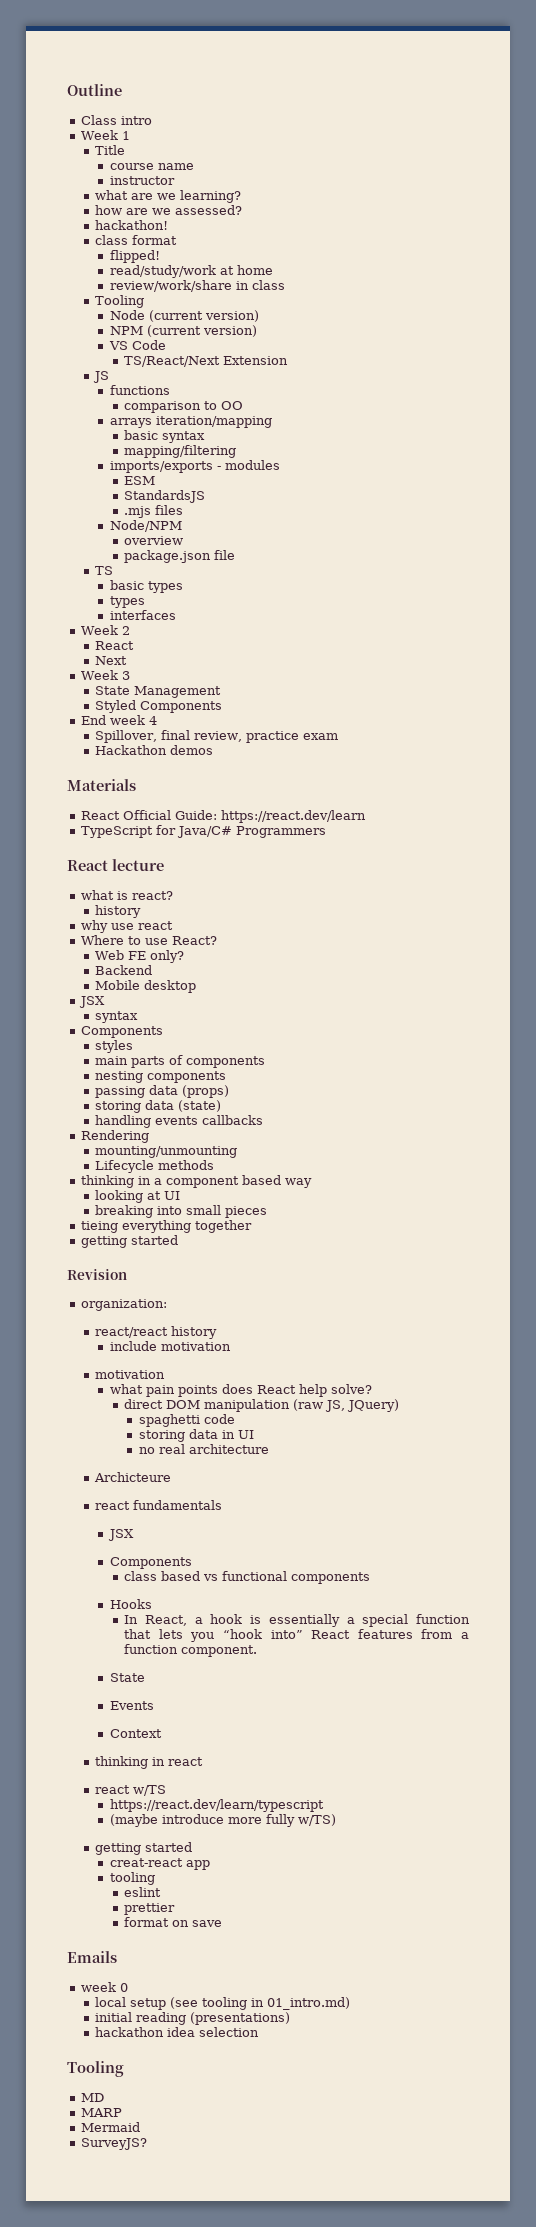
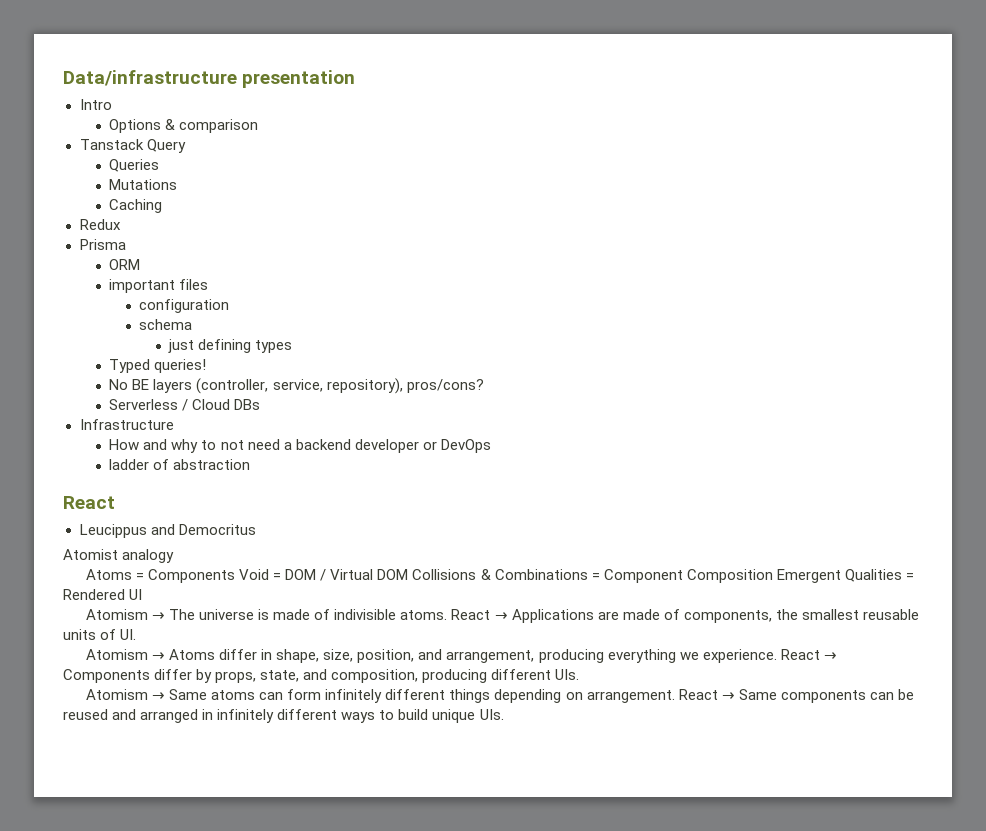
[67,84,122,96] [80,115,152,125] [80,130,130,140] [95,145,126,155] [109,163,194,170] [109,176,175,185] [95,190,242,203] [95,205,243,215] [95,220,169,230] [95,235,178,245] [109,250,160,263] [109,265,273,278] [109,280,285,292] [95,295,145,308] [109,310,259,322] [109,325,257,337] [108,340,166,350] [124,356,289,367] [93,371,110,383] [109,385,170,395] [124,401,244,413] [109,416,272,428] [124,430,206,443] [124,445,237,458] [109,460,280,473] [124,476,156,485] [124,490,206,503] [124,505,184,518] [109,520,182,532] [124,536,184,545] [124,550,236,563] [95,566,114,575] [109,580,183,593] [109,596,145,608] [109,610,176,620] [80,625,130,635] [95,641,135,650] [95,656,128,665] [80,670,130,680] [95,686,222,698] [95,700,223,713] [80,715,157,725] [95,730,339,743] [95,745,214,755] [67,779,136,791] [80,810,366,823] [80,825,326,838] [67,859,164,871] [80,890,173,900] [95,905,142,918] [80,920,173,933] [80,935,217,945] [95,950,185,963] [95,965,153,975] [95,980,197,993] [78,996,105,1008] [95,1011,139,1023] [80,1026,163,1038] [95,1040,134,1053] [95,1055,266,1068] [95,1071,227,1083] [95,1085,230,1098] [95,1100,222,1113] [95,1115,264,1128] [80,1130,149,1143] [95,1146,238,1158] [95,1160,215,1173] [80,1175,312,1188] [95,1190,181,1203] [95,1205,268,1218] [80,1220,252,1233] [80,1235,178,1248] [67,1269,127,1280] [80,1299,167,1311] [95,1326,218,1339] [109,1341,231,1351] [95,1370,166,1379] [109,1384,372,1397] [124,1399,400,1412] [138,1414,235,1427] [138,1429,254,1442] [138,1444,269,1454] [94,1472,172,1482] [95,1500,223,1510] [107,1529,134,1541] [109,1557,192,1569] [124,1571,371,1584] [109,1599,152,1609] [124,1614,471,1627] [124,1629,470,1642] [124,1644,258,1657] [109,1673,145,1682] [109,1701,154,1710] [109,1729,162,1738] [95,1756,204,1769] [95,1785,167,1796] [109,1799,324,1812] [109,1814,336,1827] [95,1842,193,1855] [109,1858,210,1870] [109,1872,155,1885] [124,1887,162,1897] [124,1903,176,1915] [124,1917,223,1927] [67,1951,117,1963] [80,1982,128,1992] [95,1997,351,2010] [95,2012,291,2025] [95,2027,260,2037] [67,2061,124,2077] [80,2093,104,2102] [80,2108,122,2117] [80,2122,140,2132] [80,2138,147,2150] Outline // Class intro // Week 1 // Title // course name // instructor // what are we learning? // how are we assessed? // hackathon! // class format // flipped! // read/study/work at home // review/work/share in class // Tooling // Node (current version) // NPM (current version) // VS Code // TS/React/Next Extension // JS // functions // comparison to OO // arrays iteration/mapping // basic syntax // mapping/filtering // imports/exports - modules // ESM // StandardsJS // .mjs files // Node/NPM // overview // package.json file // TS // basic types // types // interfaces // Week 2 // React // Next // Week 3 // State Management // Styled Components // End week 4 // Spillover, final review, practice exam // Hackathon demos // Materials // React Official Guide: https://react.dev/learn // TypeScript for Java/C# Programmers // React lecture // what is react? // history // why use react // Where to use React? // Web FE only? // Backend // Mobile desktop // JSX // syntax // Components // styles // main parts of components // nesting components // passing data (props) // storing data (state) // handling events callbacks // Rendering // mounting/unmounting // Lifecycle methods // thinking in a component based way // looking at UI // breaking into small pieces // tieing everything together // getting started // Revision // organization: // react/react history // include motivation // motivation // what pain points does React help solve? // direct DOM manipulation (raw JS, JQuery) // spaghetti code // storing data in UI // no real architecture // Archicteure // react fundamentals // JSX // Components // class based vs functional components // Hooks // In React, a hook is essentially a special function that lets you “hook into” React features from a function component. // State // Events // Context // thinking in react // react w/TS // https://react.dev/learn/typescript // (maybe introduce more fully w/TS) // getting started // creat-react app // tooling // eslint // prettier // format on save // Emails // week 0 // local setup (see tooling in 01_intro.md) // initial reading (presentations) // hackathon idea selection // Tooling // MD // MARP // Mermaid // SurveyJS? -> [63,70,356,88] [79,99,112,110] [109,119,259,133] [79,139,186,153] [109,159,160,172] [109,179,178,190] [109,199,163,213] [79,219,121,230] [79,239,126,250] [109,259,141,270] [109,279,209,293] [139,299,230,313] [139,319,193,330] [168,339,293,353] [109,359,207,373] [109,378,484,394] [109,399,261,411] [79,419,174,430] [109,439,491,453] [109,459,251,470] [63,496,115,509] [79,524,256,538] [63,549,175,563] [86,569,914,583] [63,589,143,600] [86,609,919,623] [63,629,137,640] [86,649,837,663] [63,669,580,683] [86,689,914,703] [63,709,504,723] Data/infrastructure presentation // Intro // Options & comparison // Tanstack Query // Queries // Mutations // Caching // Redux // Prisma // ORM // important files // configuration // schema // just defining types // Typed queries! // No BE layers (controller, service, repository), pros/cons? // Serverless / Cloud DBs // Infrastructure // How and why to not need a backend developer or DevOps // ladder of abstraction // React // Leucippus and Democritus // Atomist analogy // Atoms = Components Void = DOM / Virtual DOM Collisions & Combinations = Component Composition Emergent Qualities = Rendered UI // Atomism → The universe is made of indivisible atoms. React → Applications are made of components, the smallest reusable units of UI. // Atomism → Atoms differ in shape, size, position, and arrangement, producing everything we experience. React → Components differ by props, state, and composition, producing different UIs. // Atomism → Same atoms can form infinitely different things depending on arrangement. React → Same components can be reused and arranged in infinitely different ways to build unique UIs.

